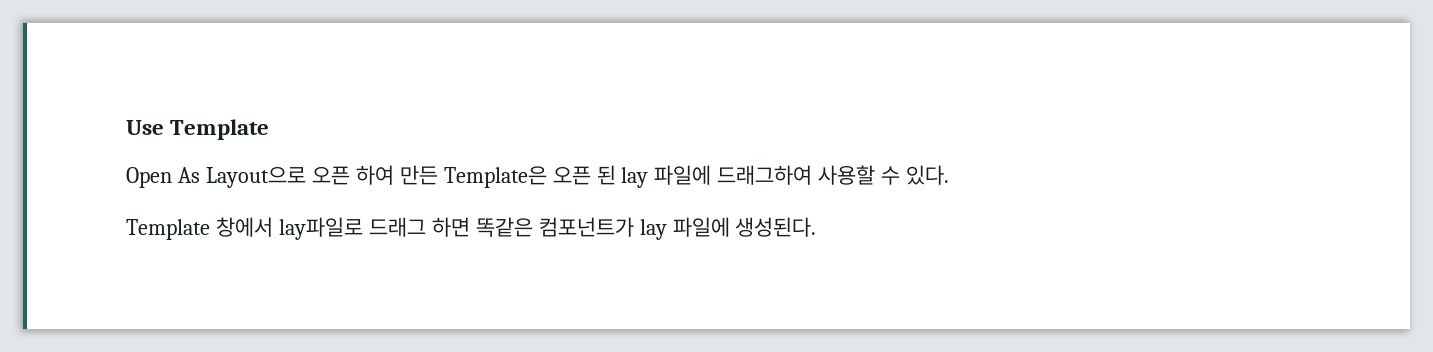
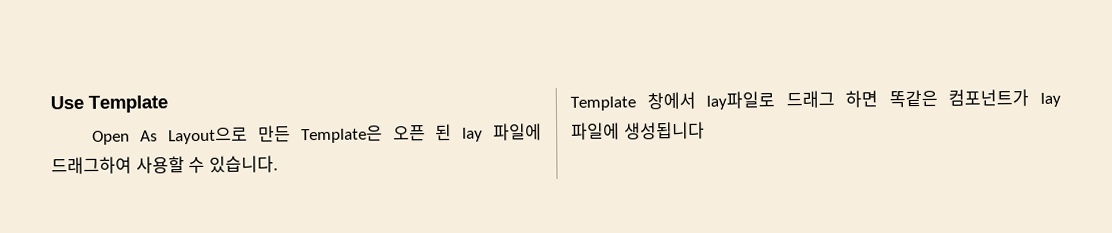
[311,165,394,185] 오픈 하여 -> (249, 135) none
[906,165,950,185] 있다. -> [208,155,278,173] 있습니다.
[735,217,817,237] 생성된다. -> [623,121,705,140] 생성됩니다

